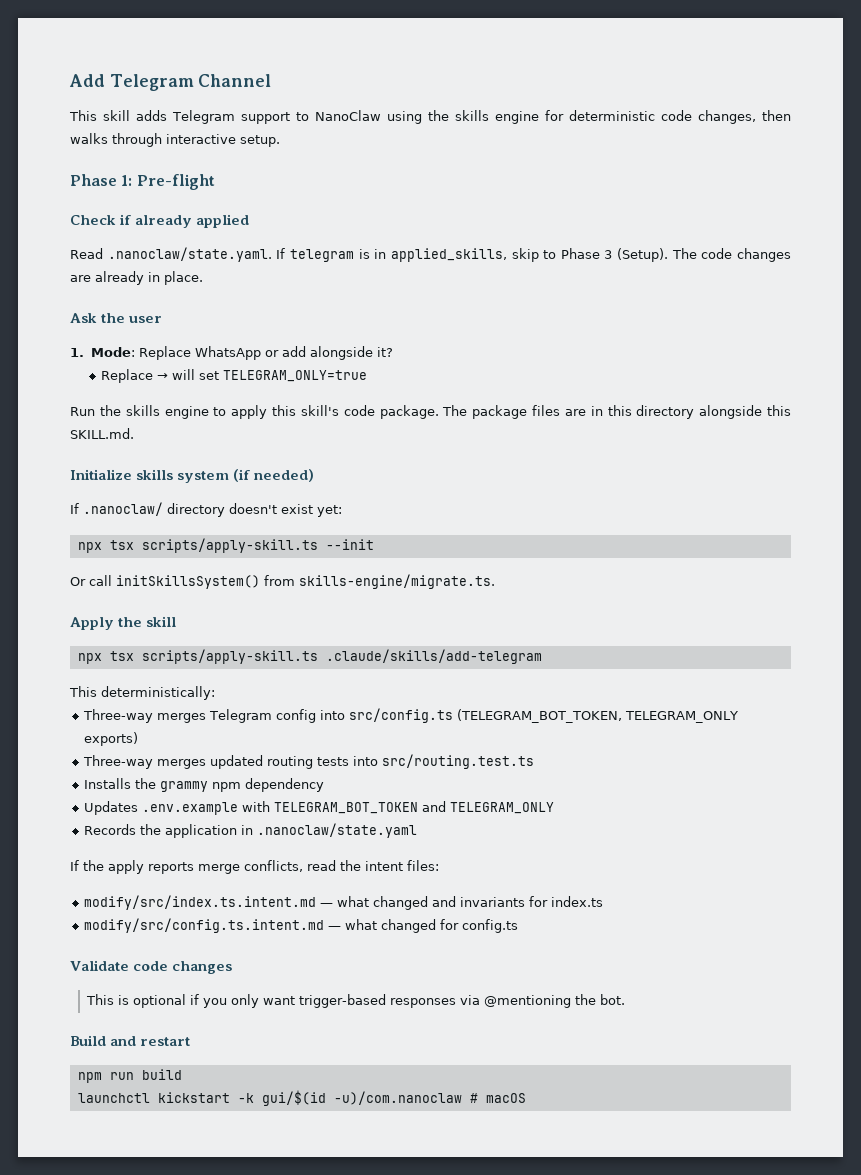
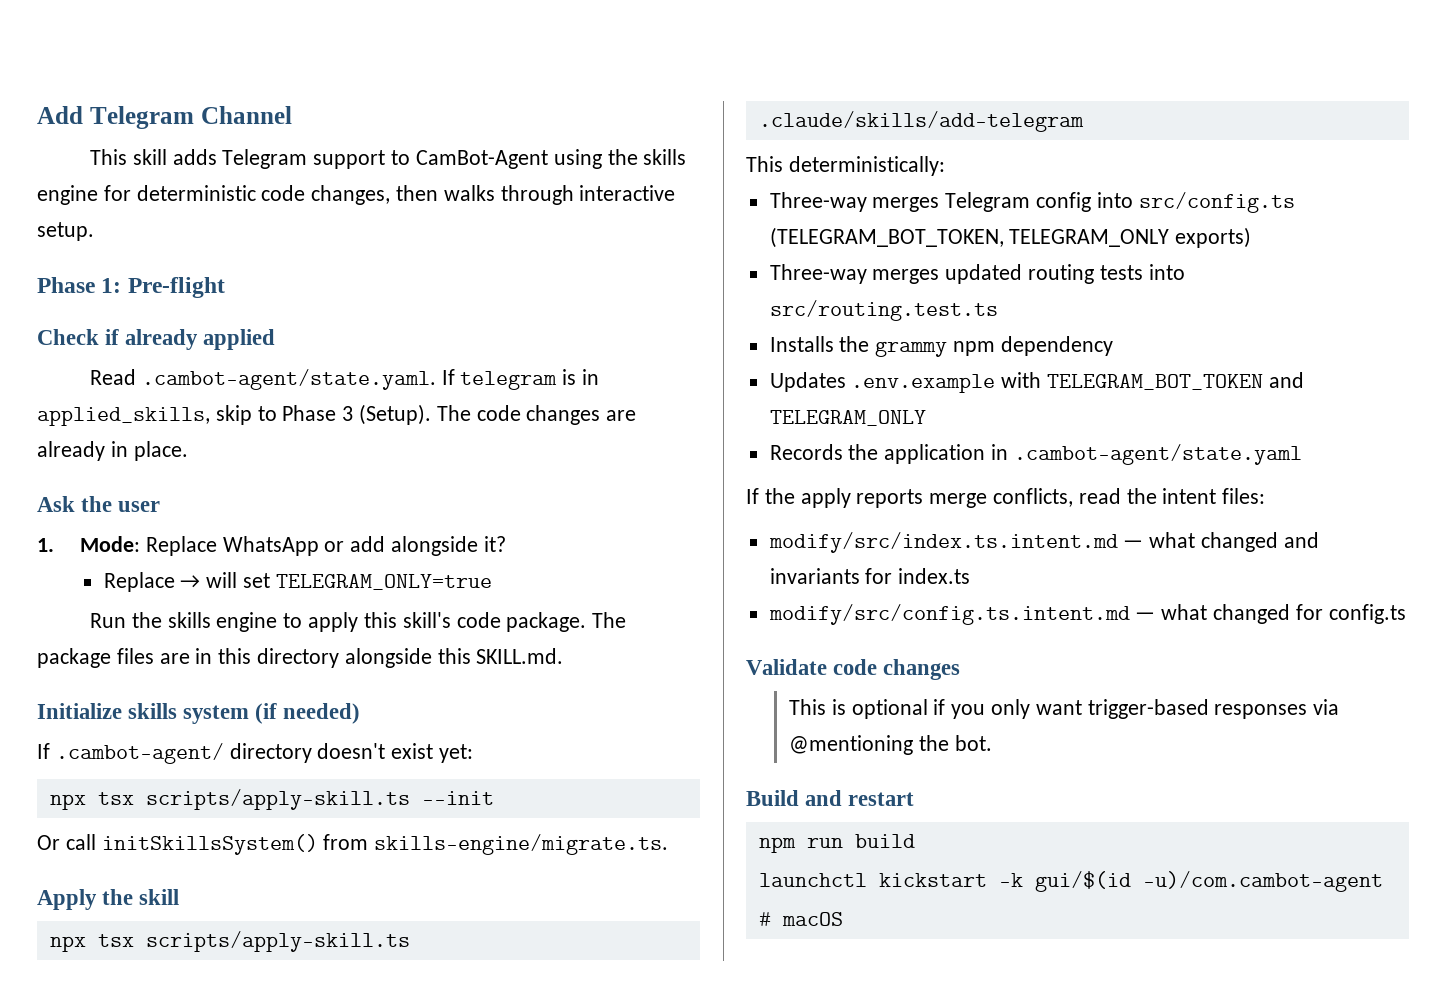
[314,110,381,121] NanoClaw -> [415,150,548,169] CamBot-Agent
[107,247,272,262] .nanoclaw/state.yaml. -> [141,369,436,390] .cambot-agent/state.yaml.
[83,502,163,516] .nanoclaw/ -> [55,743,224,764] .cambot-agent/
[257,823,418,838] .nanoclaw/state.yaml -> [1013,444,1302,465] .cambot-agent/state.yaml
[333,1091,462,1105] -u)/com.nanoclaw -> [1142,871,1383,892] -u)/com.cambot-agent

